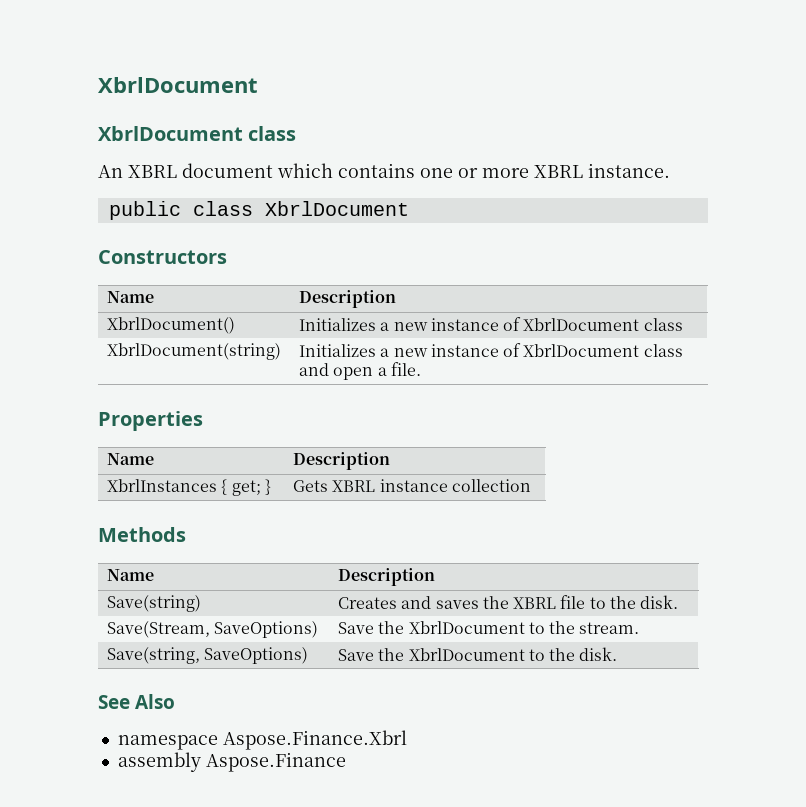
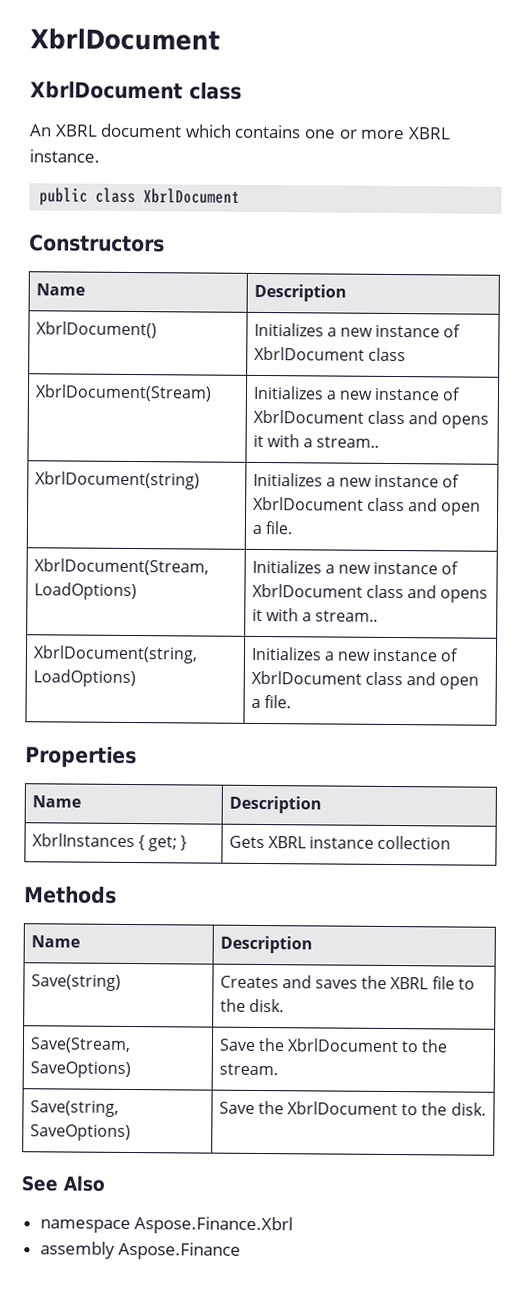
(683, 324) none -> [34,384,212,402] [252,385,462,401] [252,409,490,429] [252,434,380,448] // XbrlDocument(Stream) | Initializes a new instance of XbrlDocument class and opens it with a stream..
(421, 369) none -> [33,558,209,576] [33,582,137,601] [251,559,460,575] [251,583,489,603] [251,608,379,622] [32,645,198,664] [32,669,136,688] [250,646,460,662] [250,670,480,690] [250,695,291,709] // XbrlDocument(Stream, LoadOptions) | Initializes a new instance of XbrlDocument class and opens it with a stream.. // XbrlDocument(string, LoadOptions) | Initializes a new instance of XbrlDocument class and open a file.

